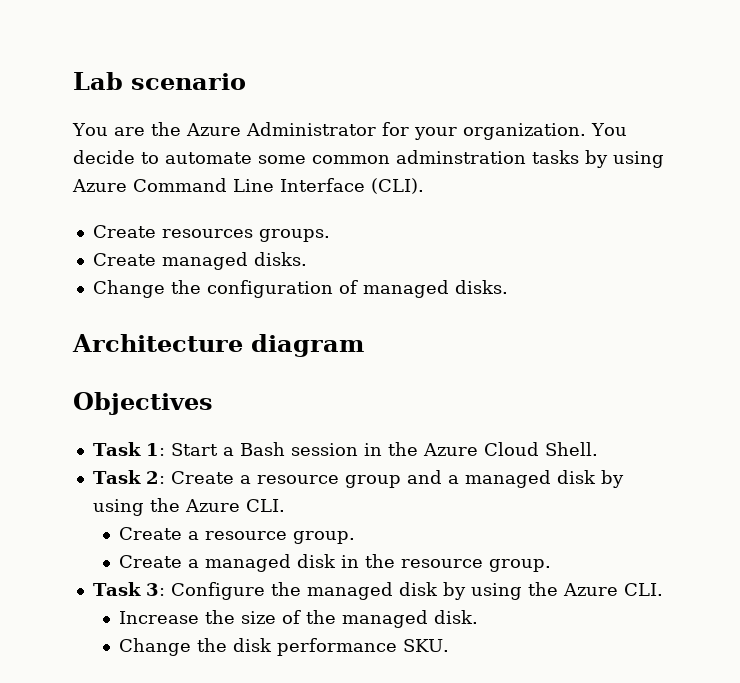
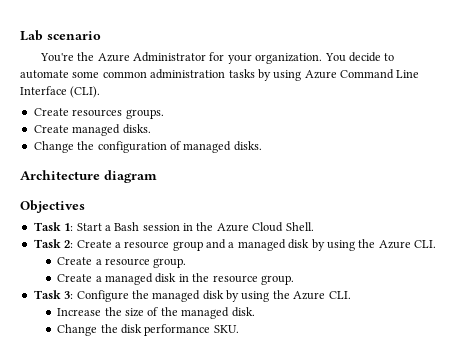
[72,123,145,136] You are -> [39,53,74,62] You're
[396,150,526,164] adminstration -> [150,69,226,79] administration

